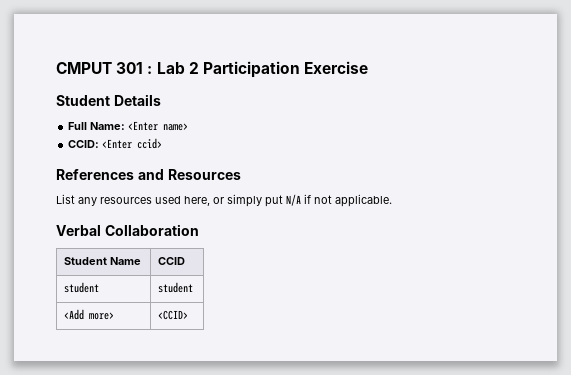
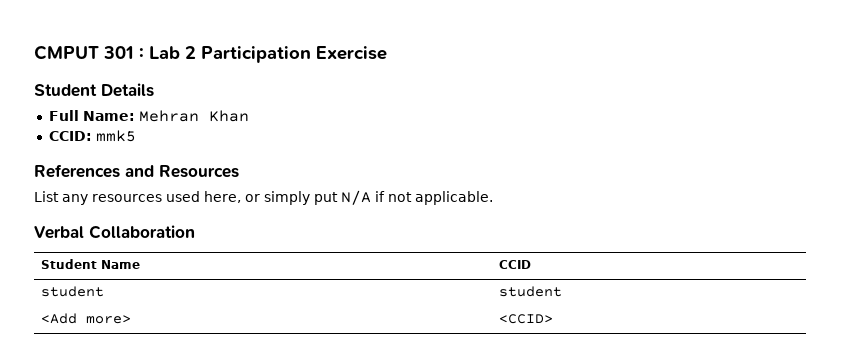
[128,121,189,131] <Enter name> -> [138,110,249,122] Mehran Khan
[102,138,163,149] <Enter ccid> -> [95,130,136,142] mmk5

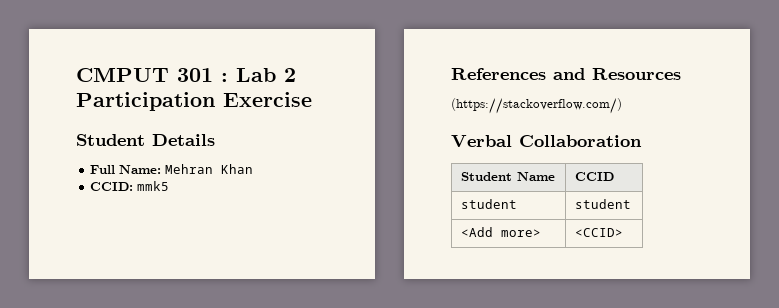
[34,190,493,205] List any resources used here, or simply put N/A if not applicable. -> [451,98,622,114] (https://stackoverflow.com/)

